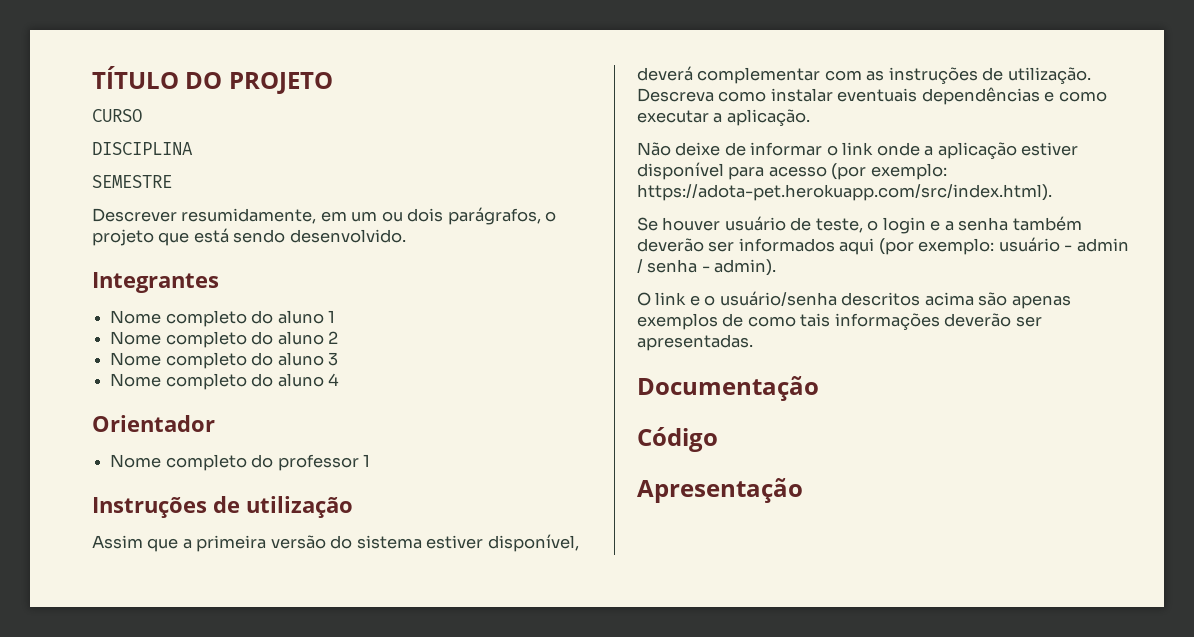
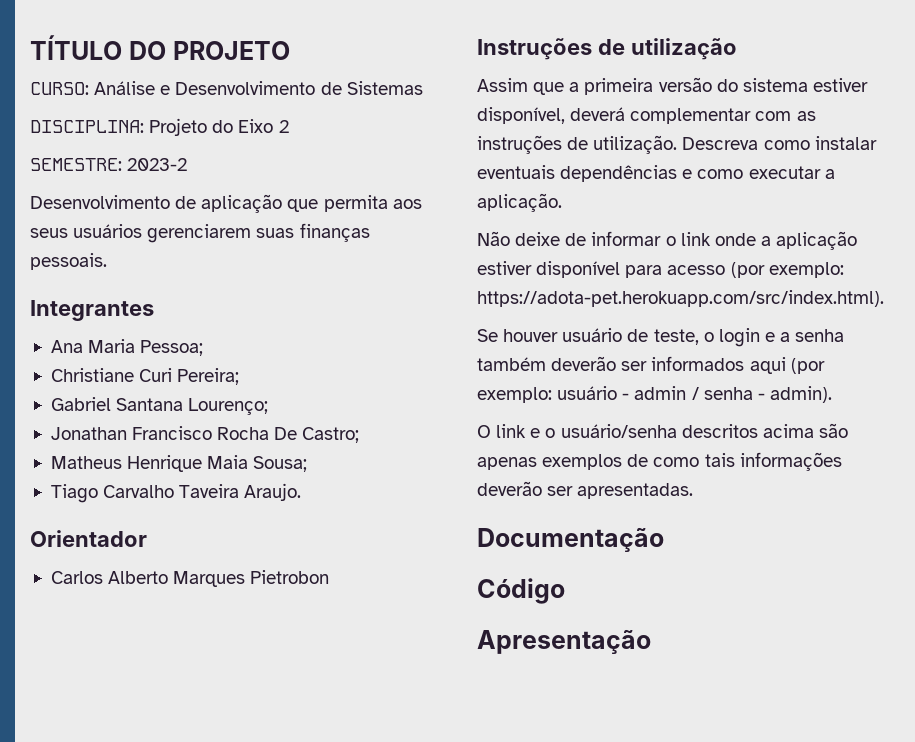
[92,109,142,122] [92,142,193,155] [92,175,172,188] [92,207,557,225] [92,228,406,246] [92,272,219,293] [110,310,335,327] [110,331,338,348] [110,352,338,369] [110,373,339,390] [92,415,215,432] [110,454,370,471] CURSO // DISCIPLINA // SEMESTRE // Descrever resumidamente, em um ou dois parágrafos, o projeto que está sendo desenvolvido. // Integrantes // Nome completo do aluno 1 // Nome completo do aluno 2 // Nome completo do aluno 3 // Nome completo do aluno 4 // Orientador // Nome completo do professor 1 -> [30,81,423,95] [30,118,289,136] [30,158,188,171] [30,194,422,213] [30,223,370,243] [30,253,107,270] [30,300,154,321] [50,339,204,356] [50,368,240,385] [50,397,269,415] [50,426,360,443] [50,455,308,472] [50,483,302,503] [30,530,147,547] [50,570,330,587] CURSO: Análise e Desenvolvimento de Sistemas // DISCIPLINA: Projeto do Eixo 2 // SEMESTRE: 2023-2 // Desenvolvimento de aplicação que permita aos seus usuários gerenciarem suas finanças pessoais. // Integrantes // Ana Maria Pessoa; // Christiane Curi Pereira; // Gabriel Santana Lourenço; // Jonathan Francisco Rocha De Castro; // Matheus Henrique Maia Sousa; // Tiago Carvalho Taveira Araujo. // Orientador // Carlos Alberto Marques Pietrobon

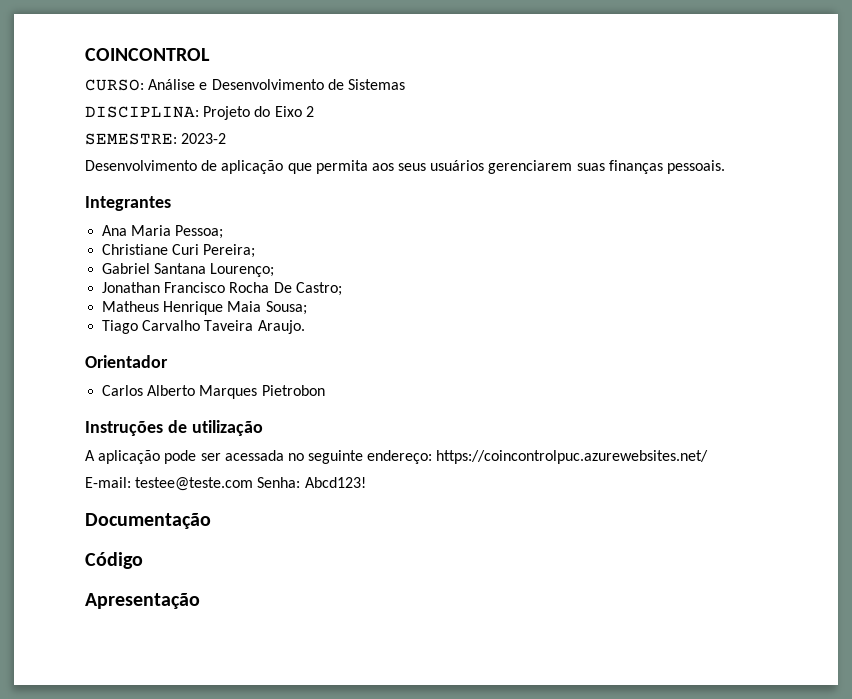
[30,35,290,60] TÍTULO DO PROJETO -> [85,48,210,61] COINCONTROL
[477,77,868,95] [477,107,816,124] [477,135,877,154] [477,165,835,182] [477,193,562,212] [477,231,858,250] [477,261,844,278] [477,290,884,307] [477,328,845,347] [477,356,825,374] [477,386,832,403] [477,423,848,438] [477,452,842,471] [477,481,694,499] Assim que a primeira versão do sistema estiver disponível, deverá complementar com as instruções de utilização. Descreva como instalar eventuais dependências e como executar a aplicação. // Não deixe de informar o link onde a aplicação estiver disponível para acesso (por exemplo: https://adota-pet.herokuapp.com/src/index.html). // Se houver usuário de teste, o login e a senha também deverão ser informados aqui (por exemplo: usuário - admin / senha - admin). // O link e o usuário/senha descritos acima são apenas exemplos de como tais informações deverão ser apresentadas. -> [85,450,709,464] [85,477,366,491] A aplicação pode ser acessada no seguinte endereço: https://coincontrolpuc.azurewebsites.net/ // E-mail: testee@teste.com Senha: Abcd123!

